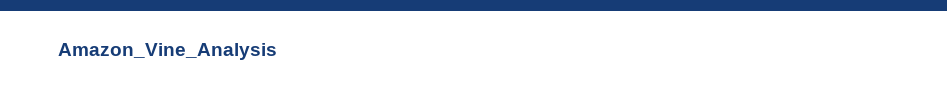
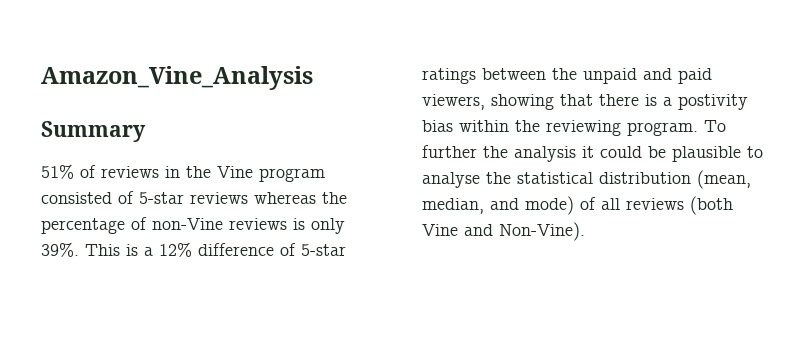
(277, 51) none -> [41,121,146,142] [41,164,325,182] [41,191,347,204] [41,217,345,234] [41,242,346,257] [422,68,712,84] [422,94,748,110] [422,120,726,136] [422,145,763,162] [422,170,751,189] [422,196,733,215] [422,222,585,241] // Summary // 51% of reviews in the Vine program consisted of 5-star reviews whereas the percentage of non-Vine reviews is only 39%. This is a 12% difference of 5-star ratings between the unpaid and paid viewers, showing that there is a postivity bias within the reviewing program. To further the analysis it could be plausible to analyse the statistical distribution (mean, median, and mode) of all reviews (both Vine and Non-Vine).

